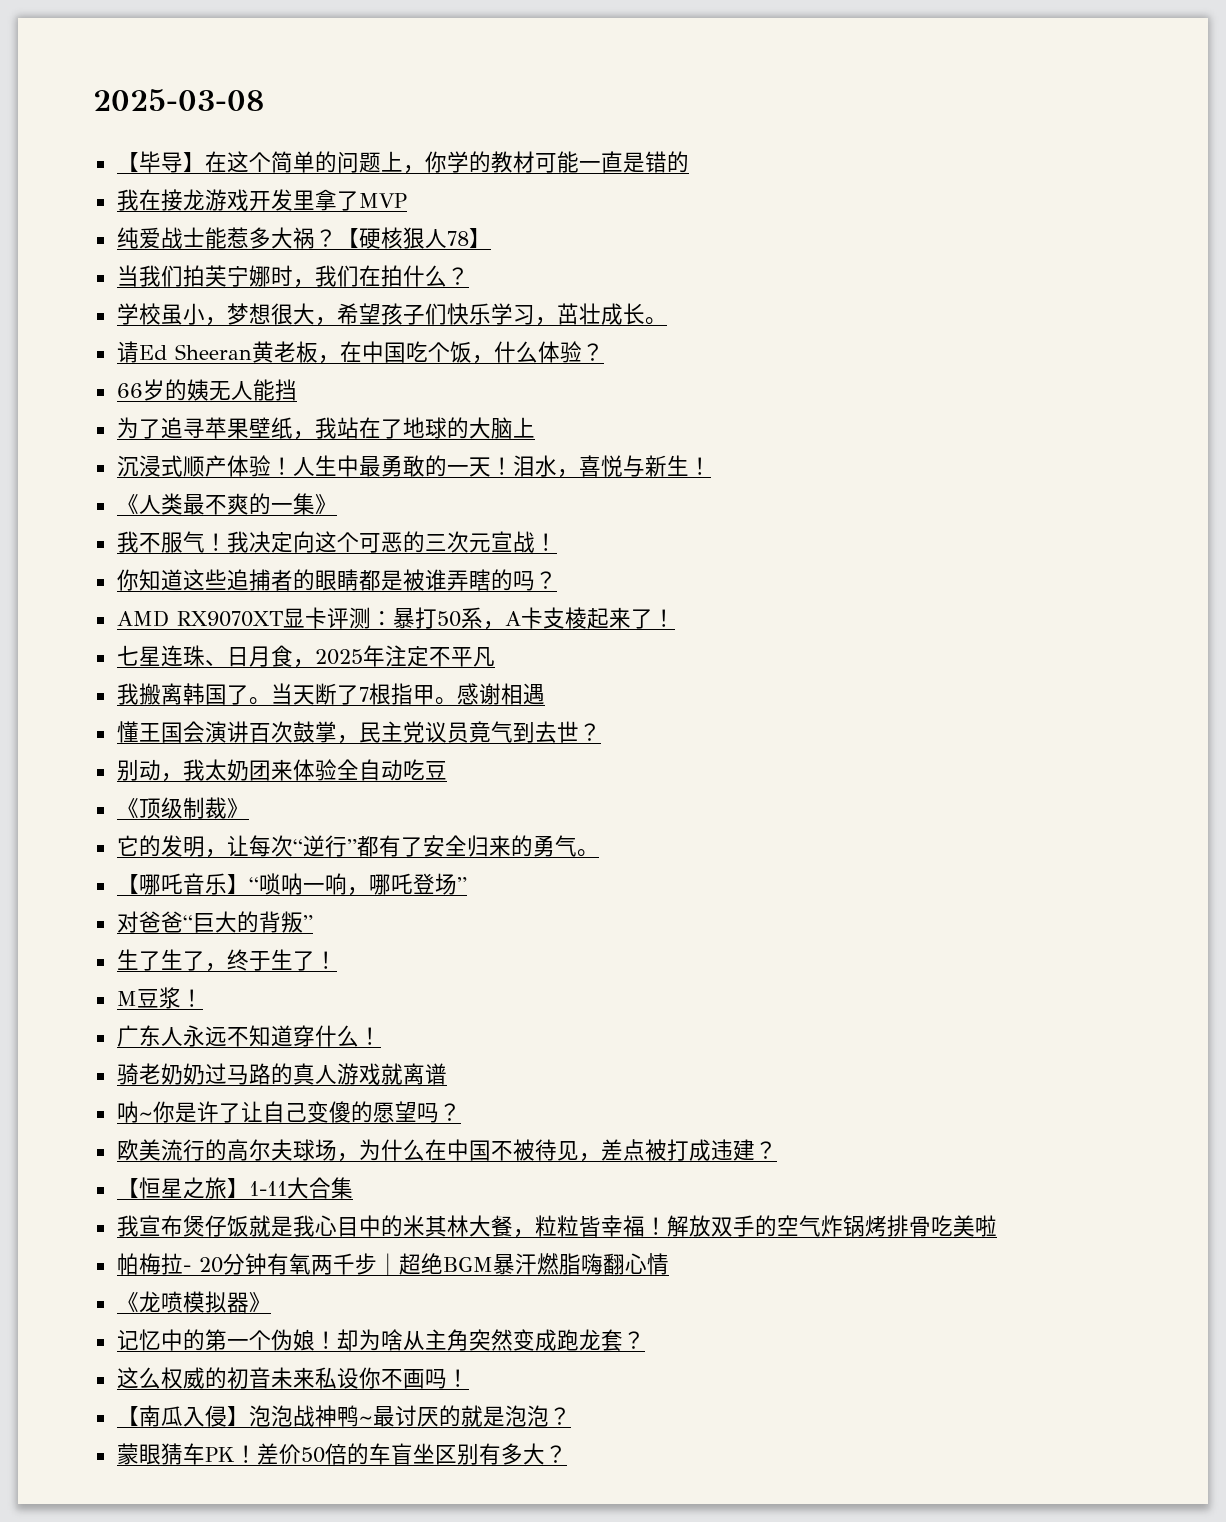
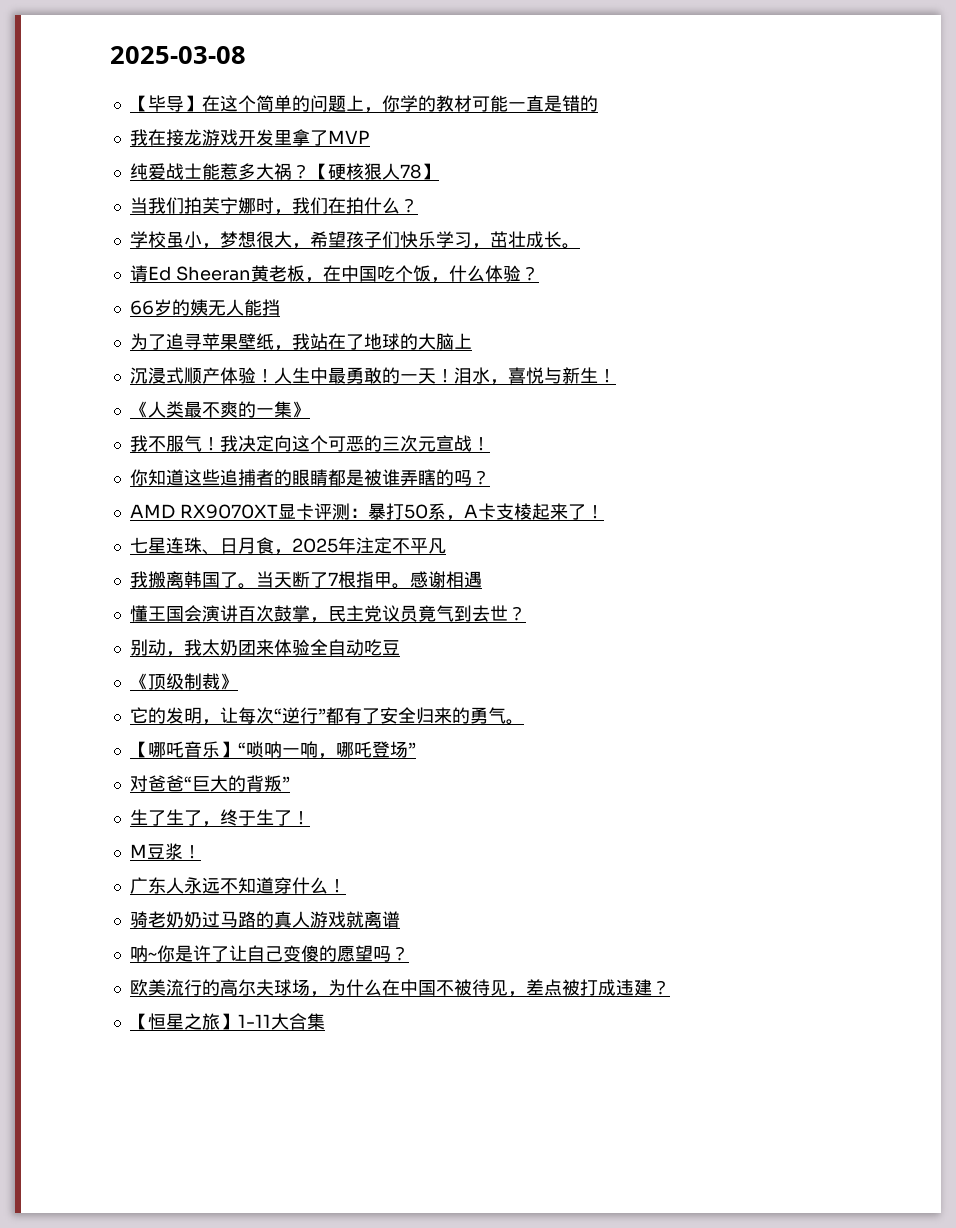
[116,1215,997,1238] [116,1253,669,1275] [116,1291,271,1313] [116,1329,645,1351] [116,1367,469,1389] [116,1405,571,1427] [116,1443,567,1465] // 我宣布煲仔饭就是我心目中的米其林大餐，粒粒皆幸福！解放双手的空气炸锅烤排骨吃美啦 // 帕梅拉- 20分钟有氧两千步｜超绝BGM暴汗燃脂嗨翻心情 // 《龙喷模拟器》 // 记忆中的第一个伪娘！却为啥从主角突然变成跑龙套？ // 这么权威的初音未来私设你不画吗！ // 【南瓜入侵】泡泡战神鸭~最讨厌的就是泡泡？ // 蒙眼猜车PK！差价50倍的车盲坐区别有多大？ -> (325, 1021) none

